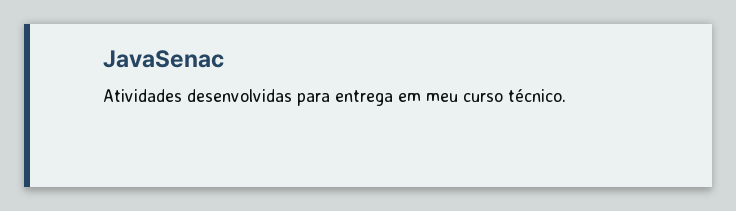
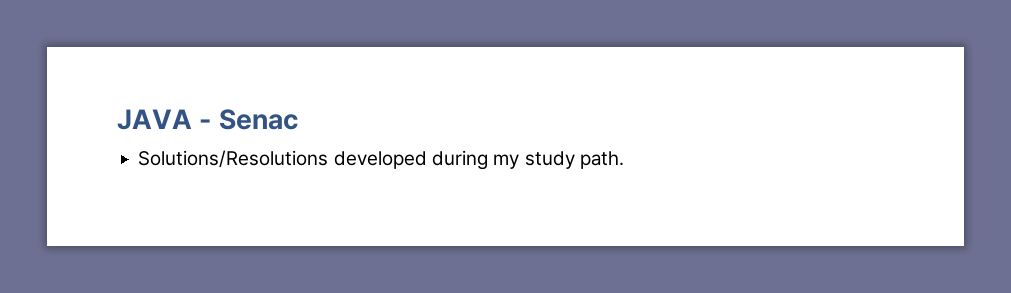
[103,50,224,68] [103,89,566,106] JavaSenac // Atividades desenvolvidas para entrega em meu curso técnico. -> [117,109,299,130] [138,150,624,170] JAVA - Senac // Solutions/Resolutions developed during my study path.

